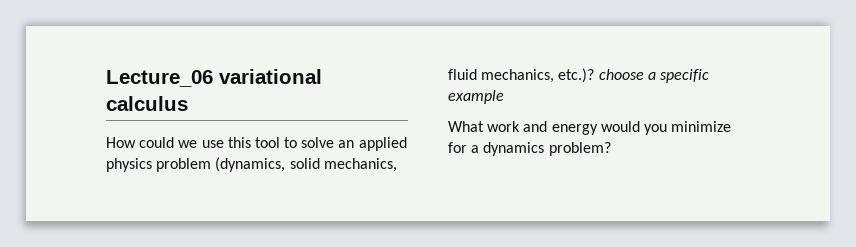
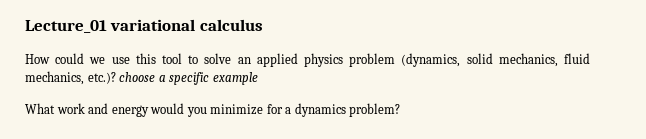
[106,70,213,87] Lecture_06 -> [25,20,107,33] Lecture_01

